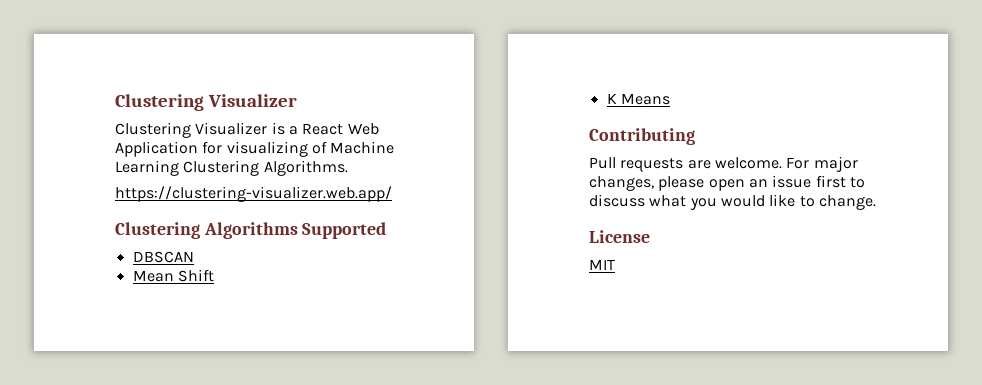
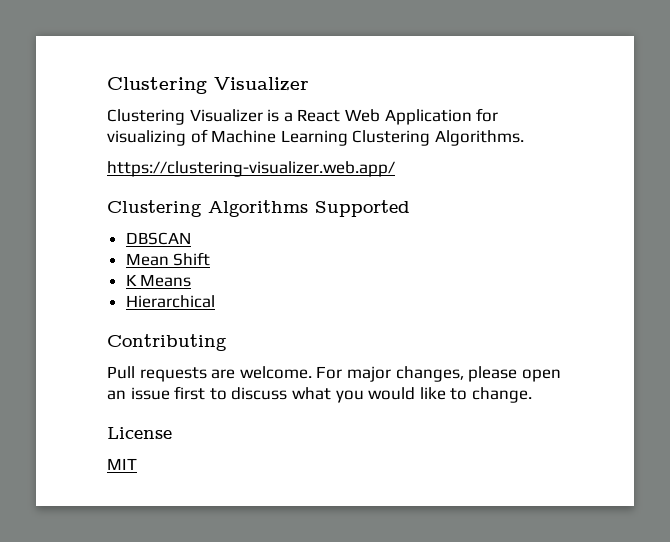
(670, 99) none -> [125,295,215,308] // Hierarchical

